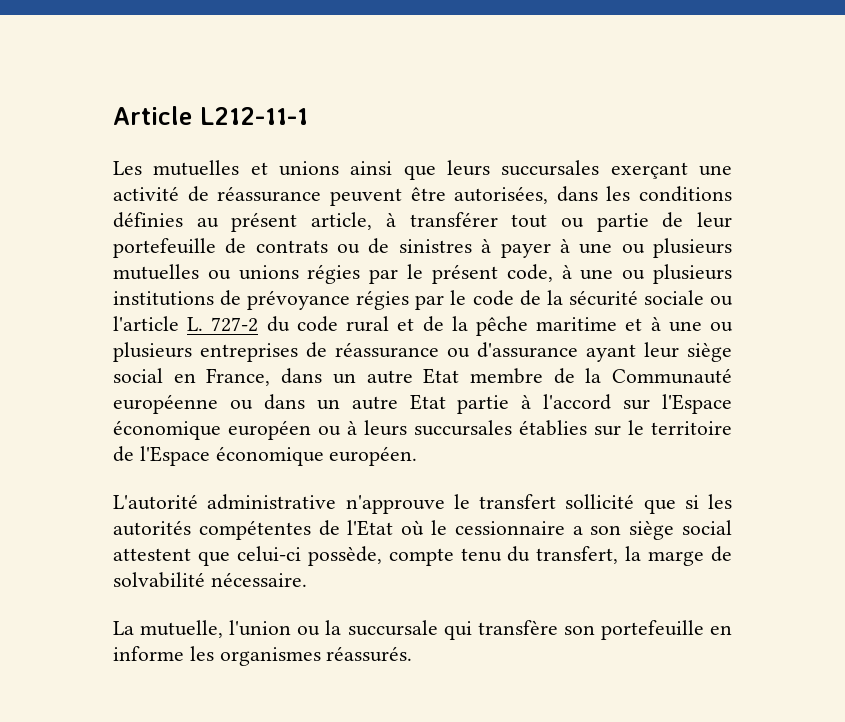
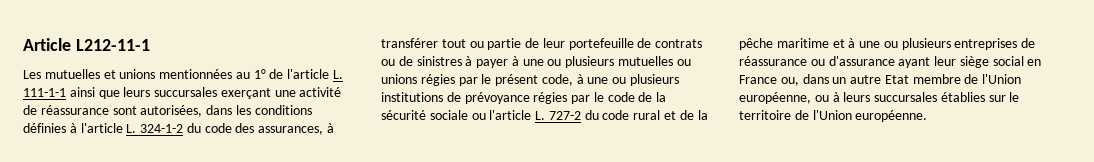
(339, 168) none -> [159,69,344,79] [23,88,66,97] mentionnées au 1° de l'article L. 111-1-1
[329,187,446,206] peuvent être -> [112,106,137,115] sont
[196,212,373,232] au présent article, -> [69,123,324,135] à l'article L. 324-1-2 du code des assurances,
[206,368,271,386] France, -> [739,75,799,86] France ou,
[585,368,732,384] [113,394,732,414] [113,420,311,440] la Communauté européenne ou dans un autre Etat partie à l'accord sur l'Espace économique européen -> [982,74,1022,84] [739,92,811,104] l'Union européenne,
[139,446,418,466] [113,494,732,514] [113,520,732,540] [113,546,732,566] [113,572,307,588] [113,620,732,640] [113,646,413,666] l'Espace économique européen. // L'autorité administrative n'approuve le transfert sollicité que si les autorités compétentes de l'Etat où le cessionnaire a son siège social attestent que celui-ci possède, compte tenu du transfert, la marge de solvabilité nécessaire. // La mutuelle, l'union ou la succursale qui transfère son portefeuille en informe les organismes réassurés. -> [812,110,928,122] l'Union européenne.

